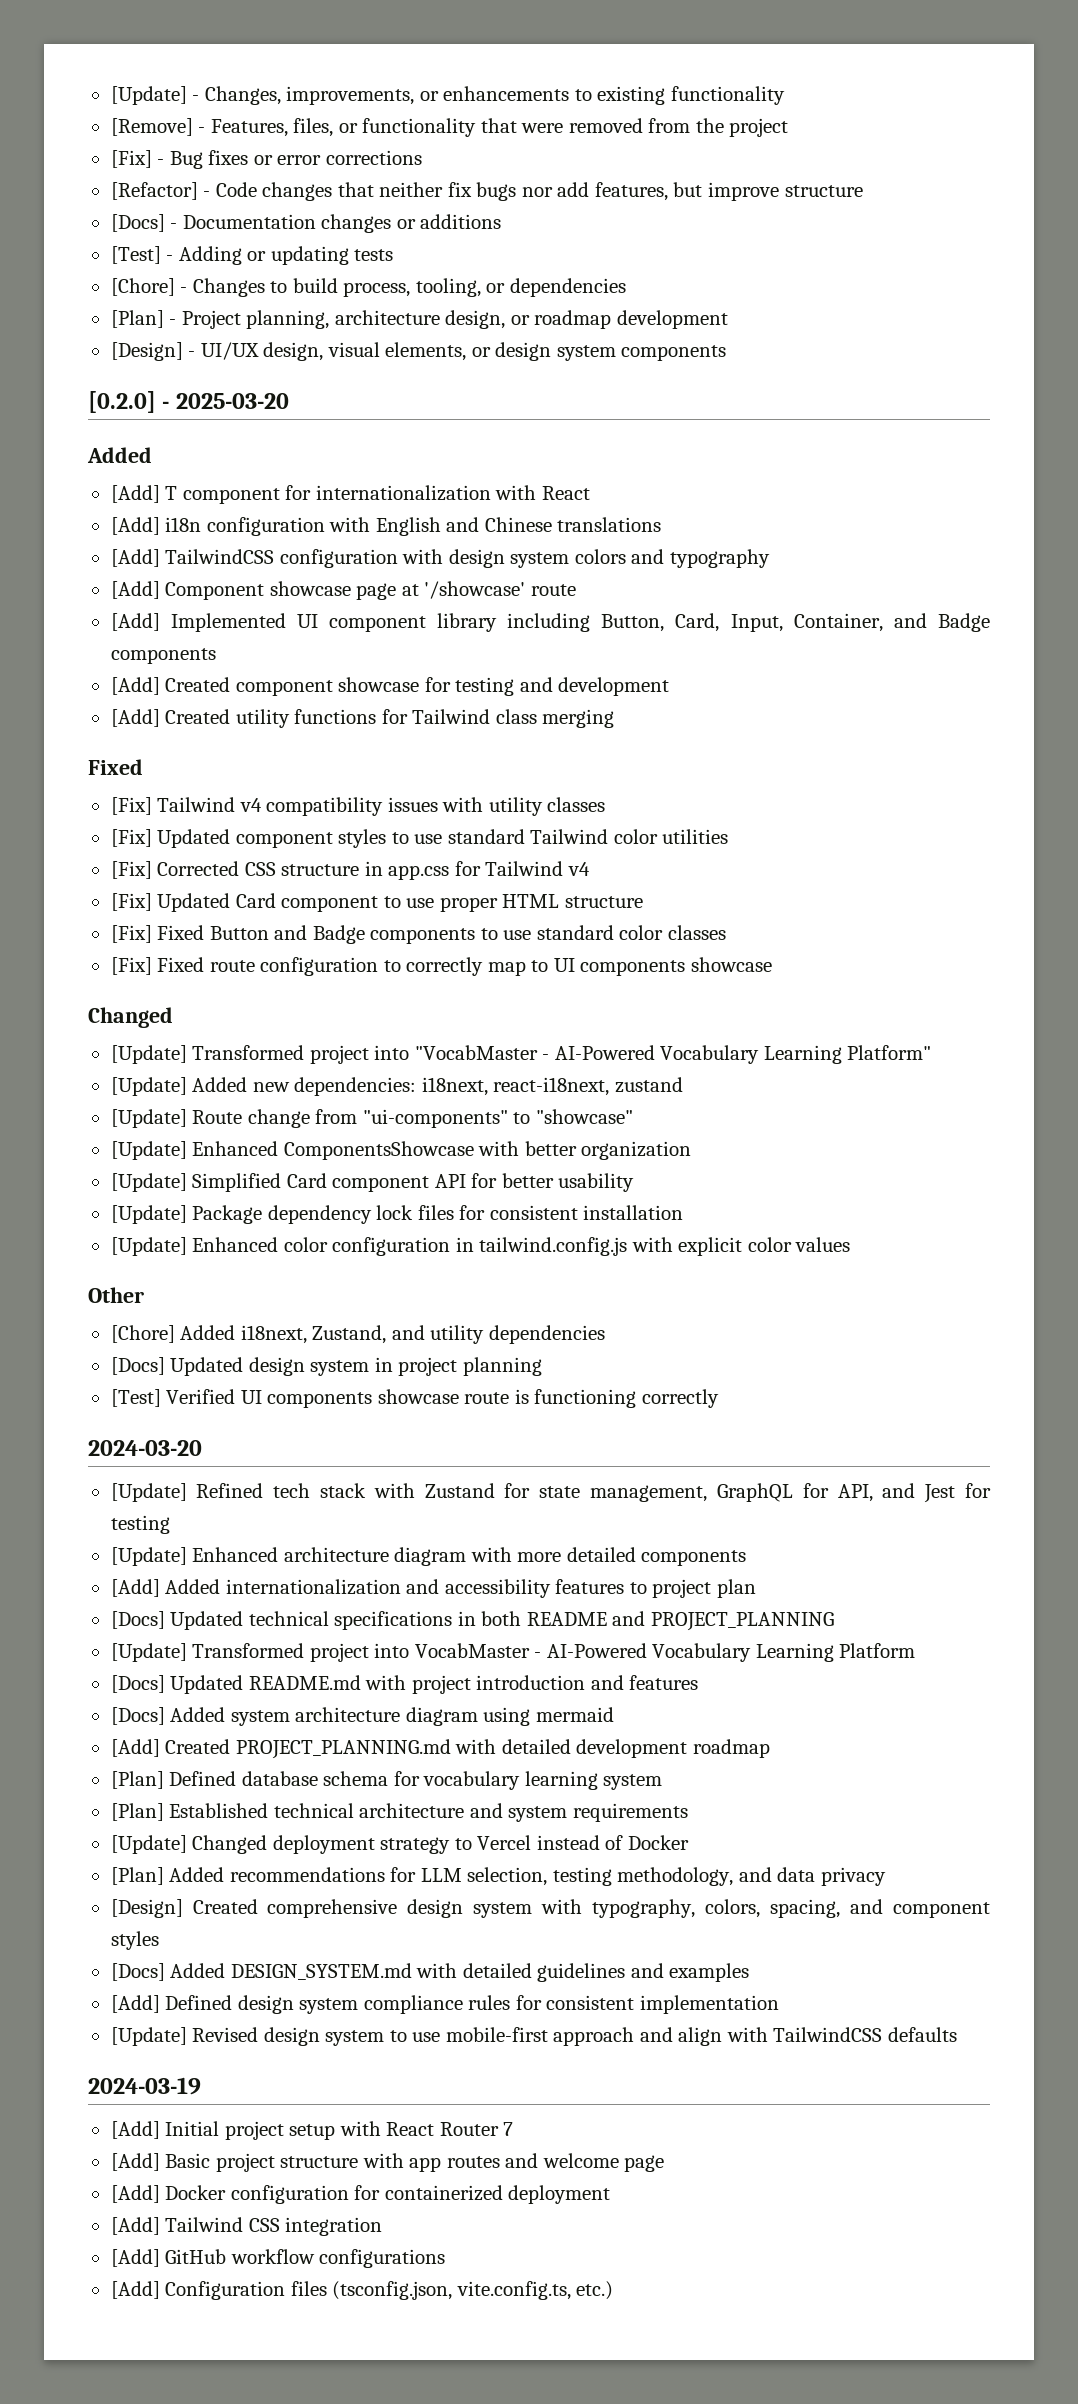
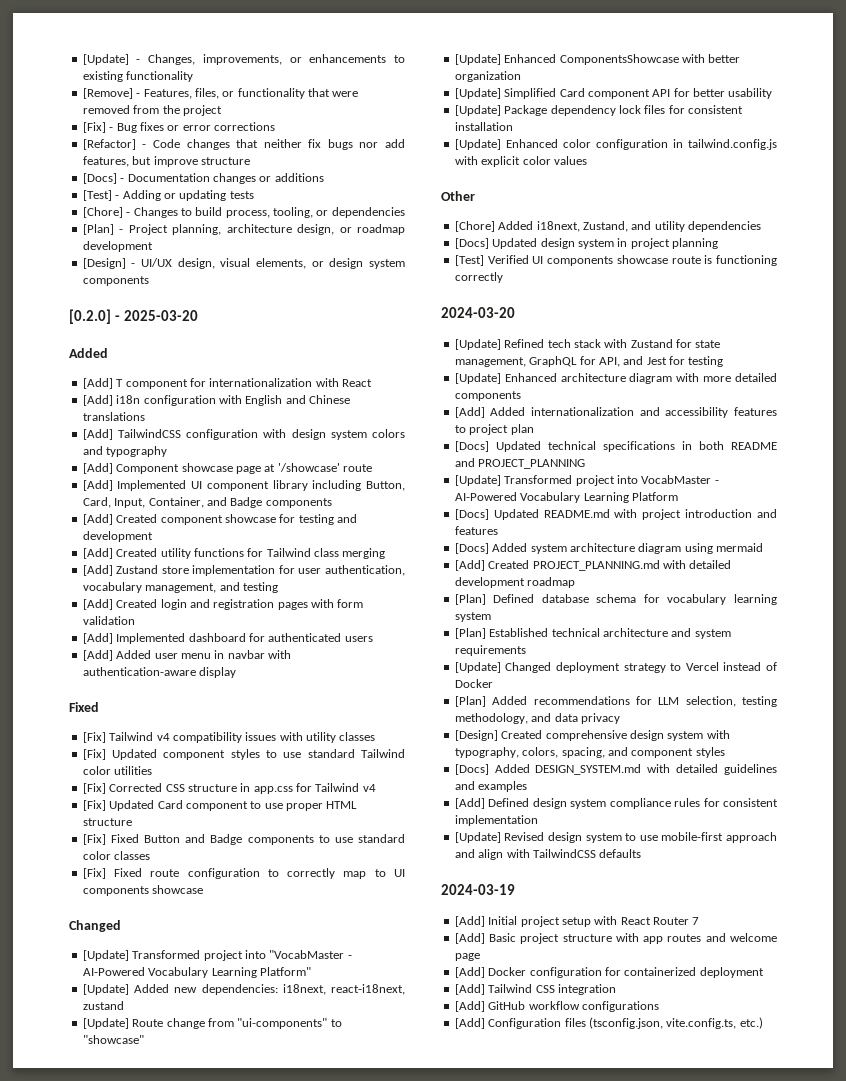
(615, 718) none -> [82,565,405,576] [82,582,278,593] [82,599,364,610] [82,616,135,625] [82,633,373,644] [82,650,291,661] [82,667,237,678] // [Add] Zustand store implementation for user authentication, vocabulary management, and testing // [Add] Created login and registration pages with form validation // [Add] Implemented dashboard for authenticated users // [Add] Added user menu in navbar with authentication-aware display

